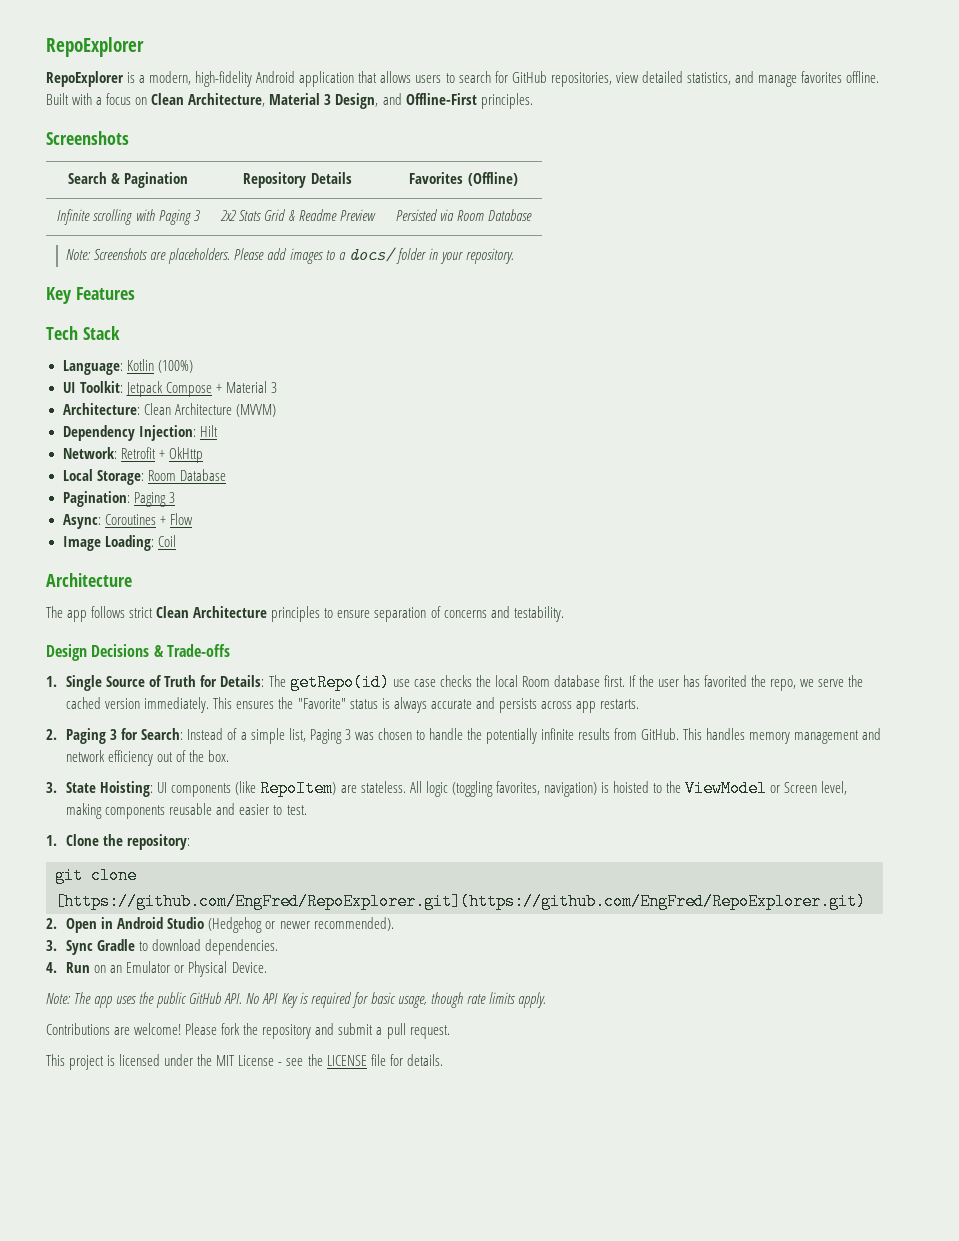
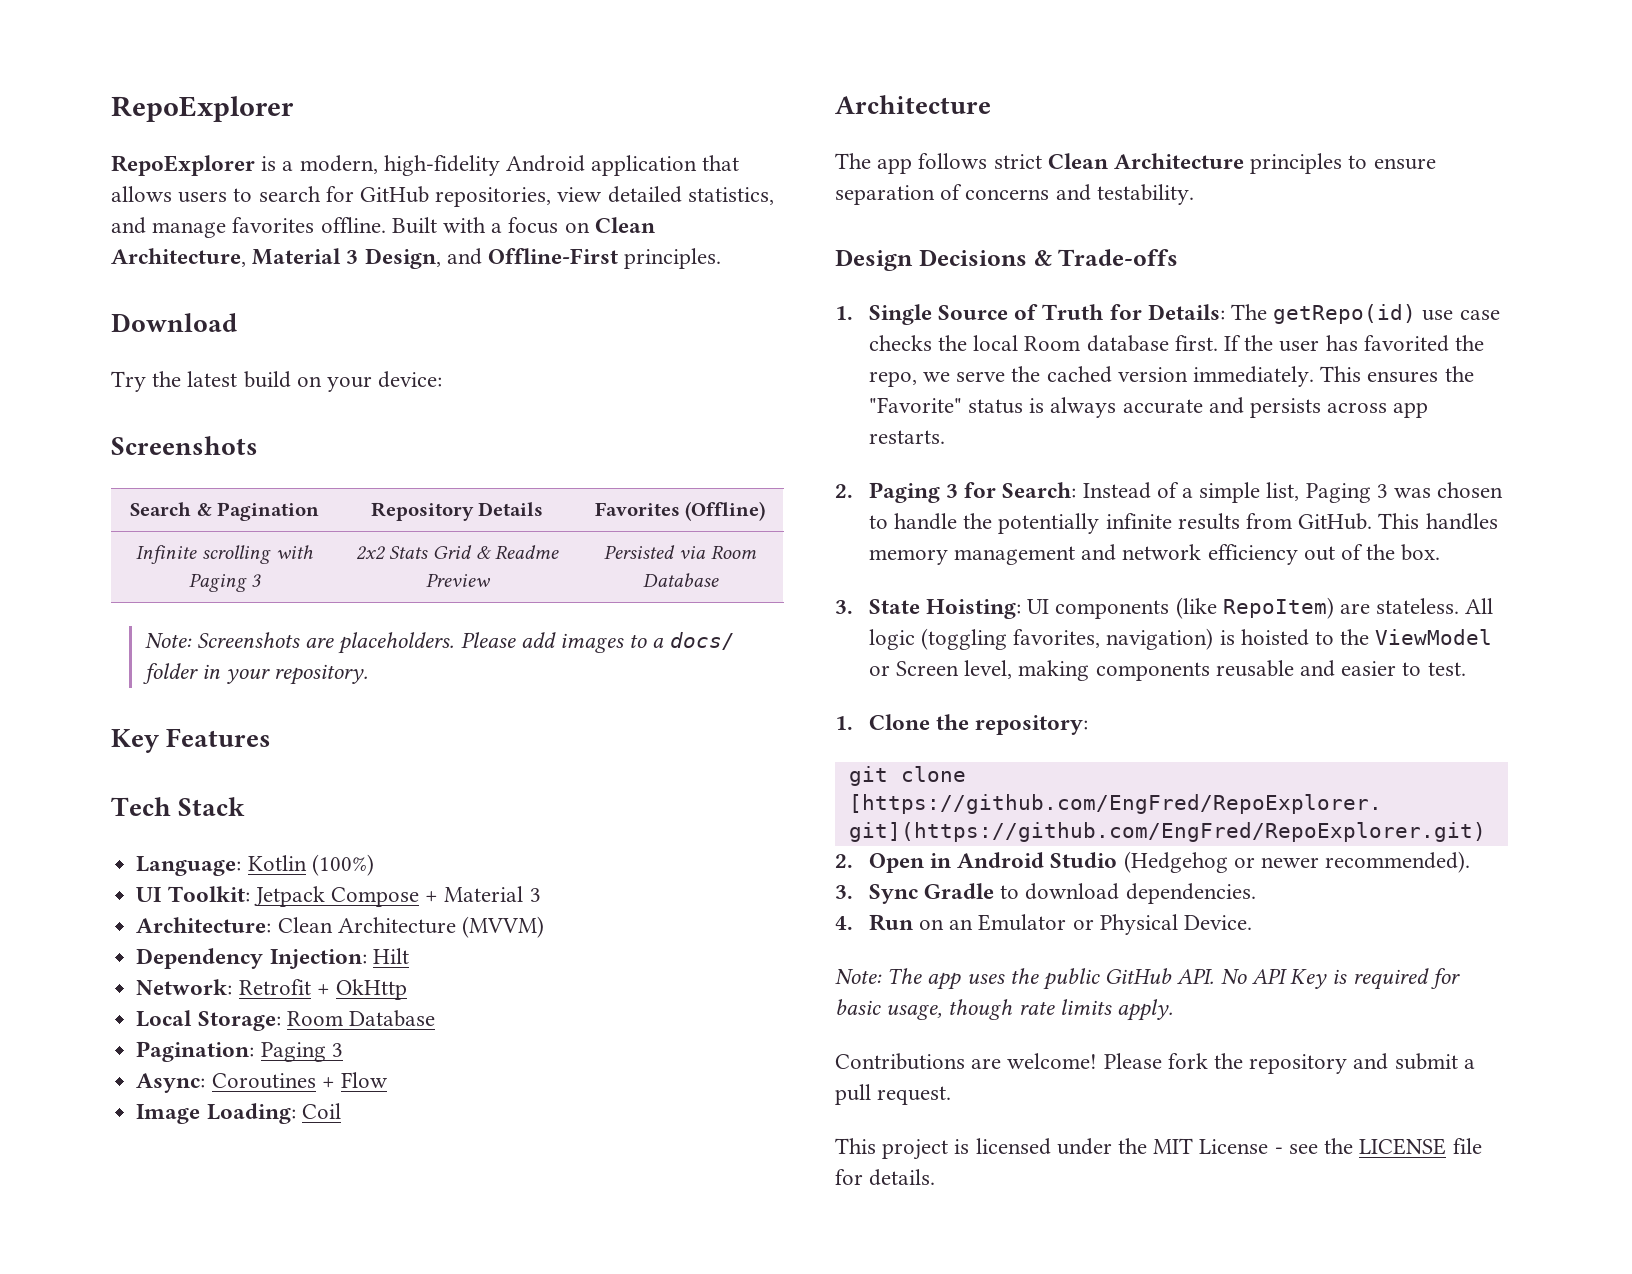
(533, 101) none -> [111,313,237,332] [111,371,443,392] // Download // Try the latest build on your device:

